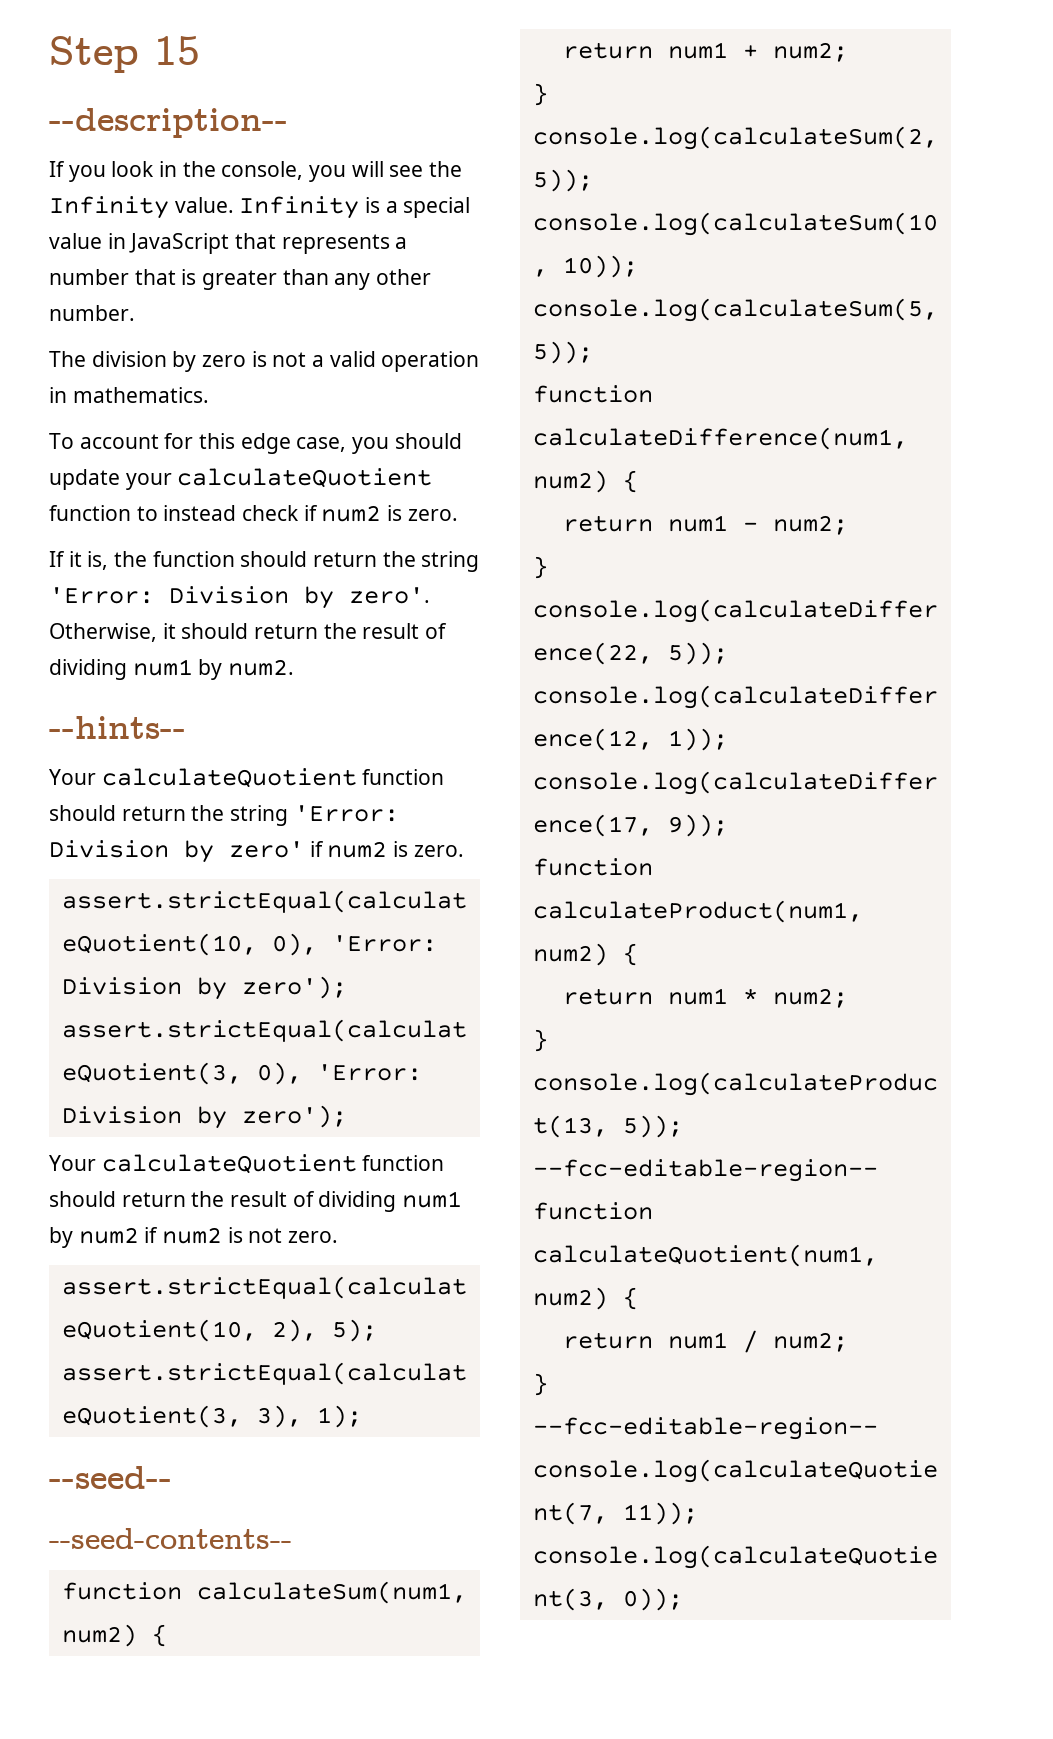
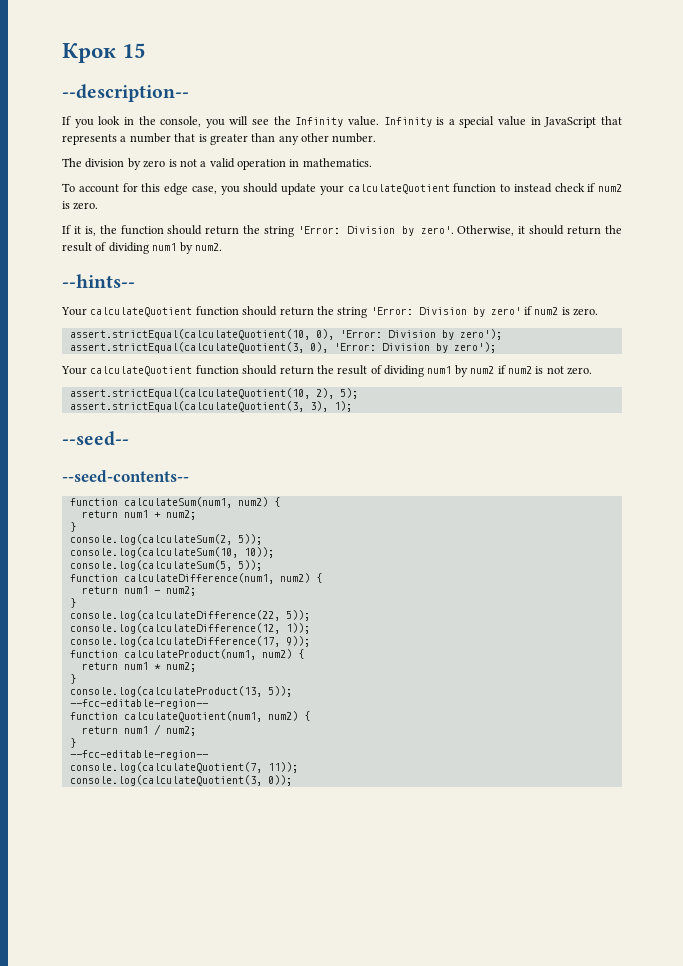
[49,36,139,73] Step -> [62,43,116,63] Крок

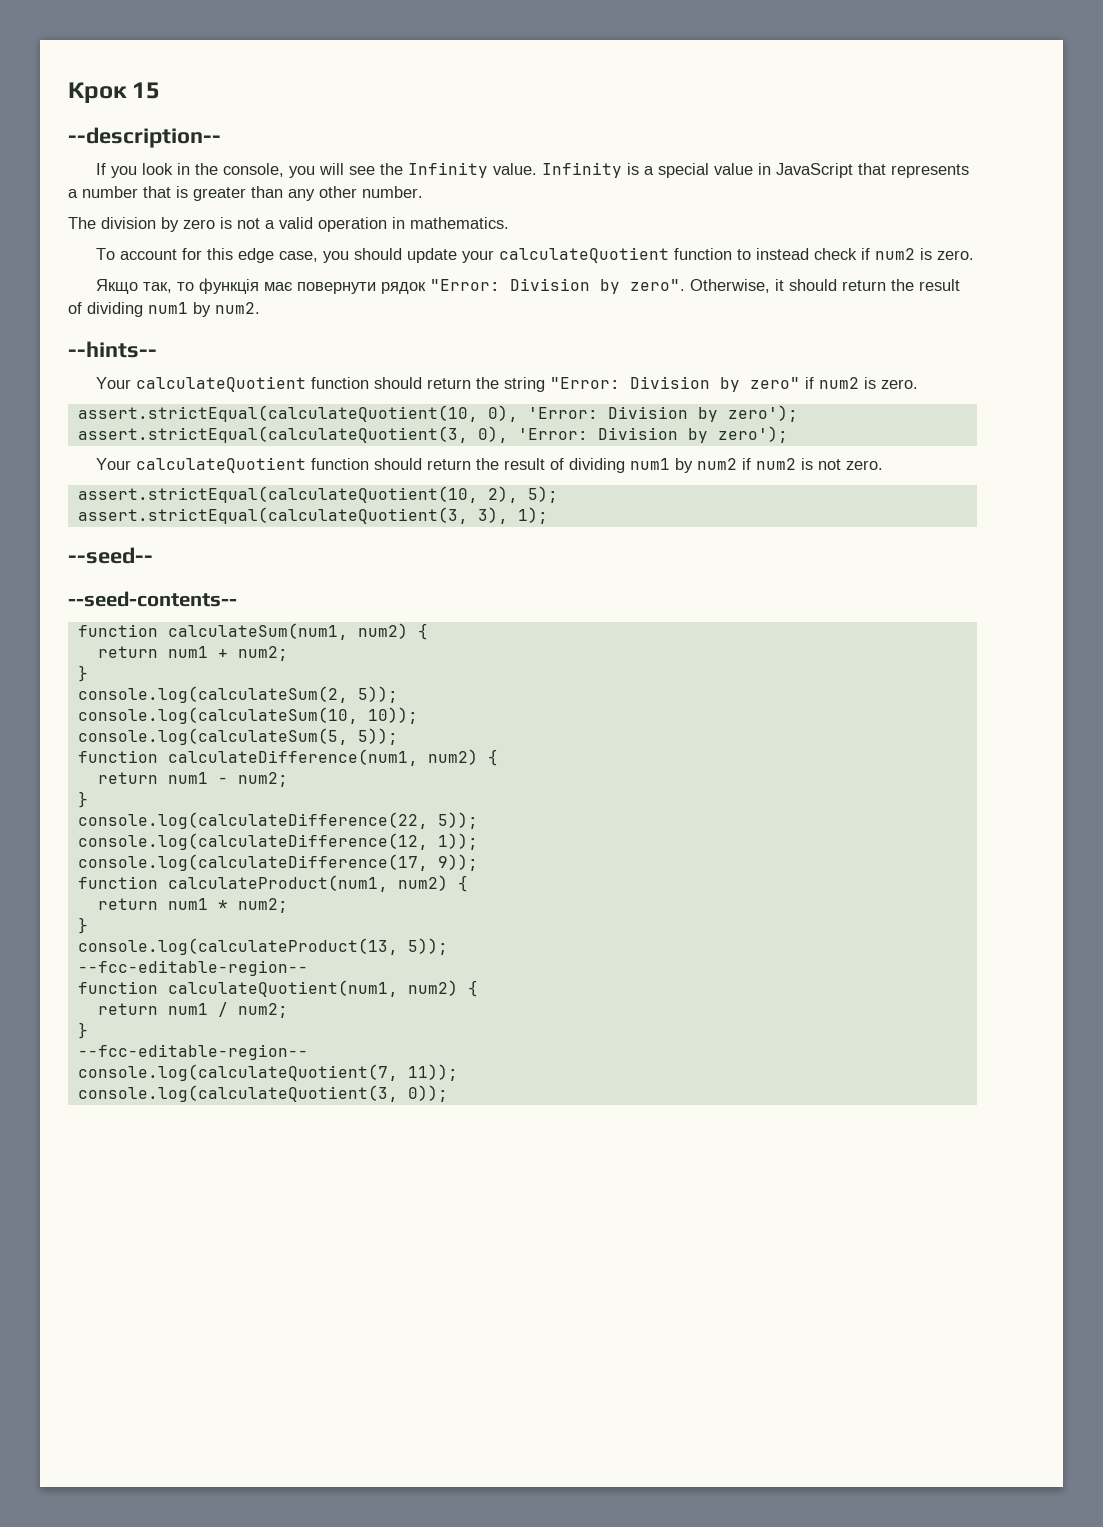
[62,225,454,237] If it is, the function should return the string 'Error: Division by zero'. -> [95,278,685,294] Якщо так, то функція має повернути рядок "Error: Division by zero".
[370,307,521,317] 'Error: Division by zero' -> [549,376,800,392] "Error: Division by zero"

